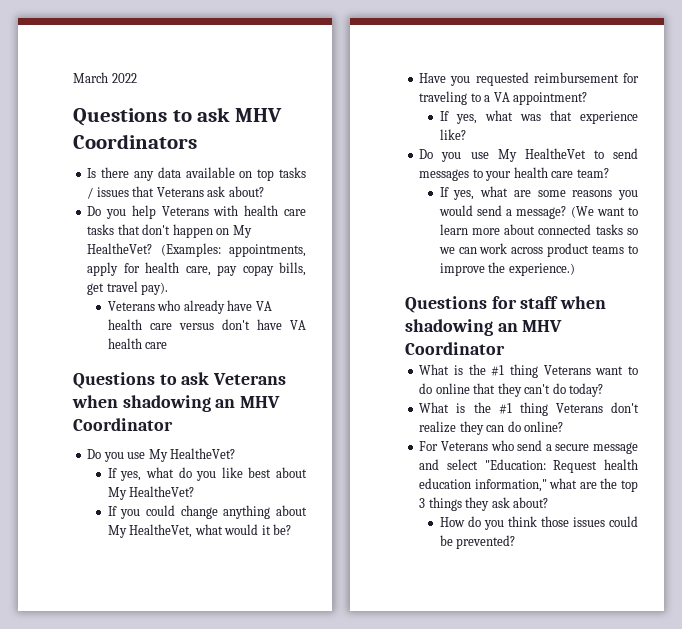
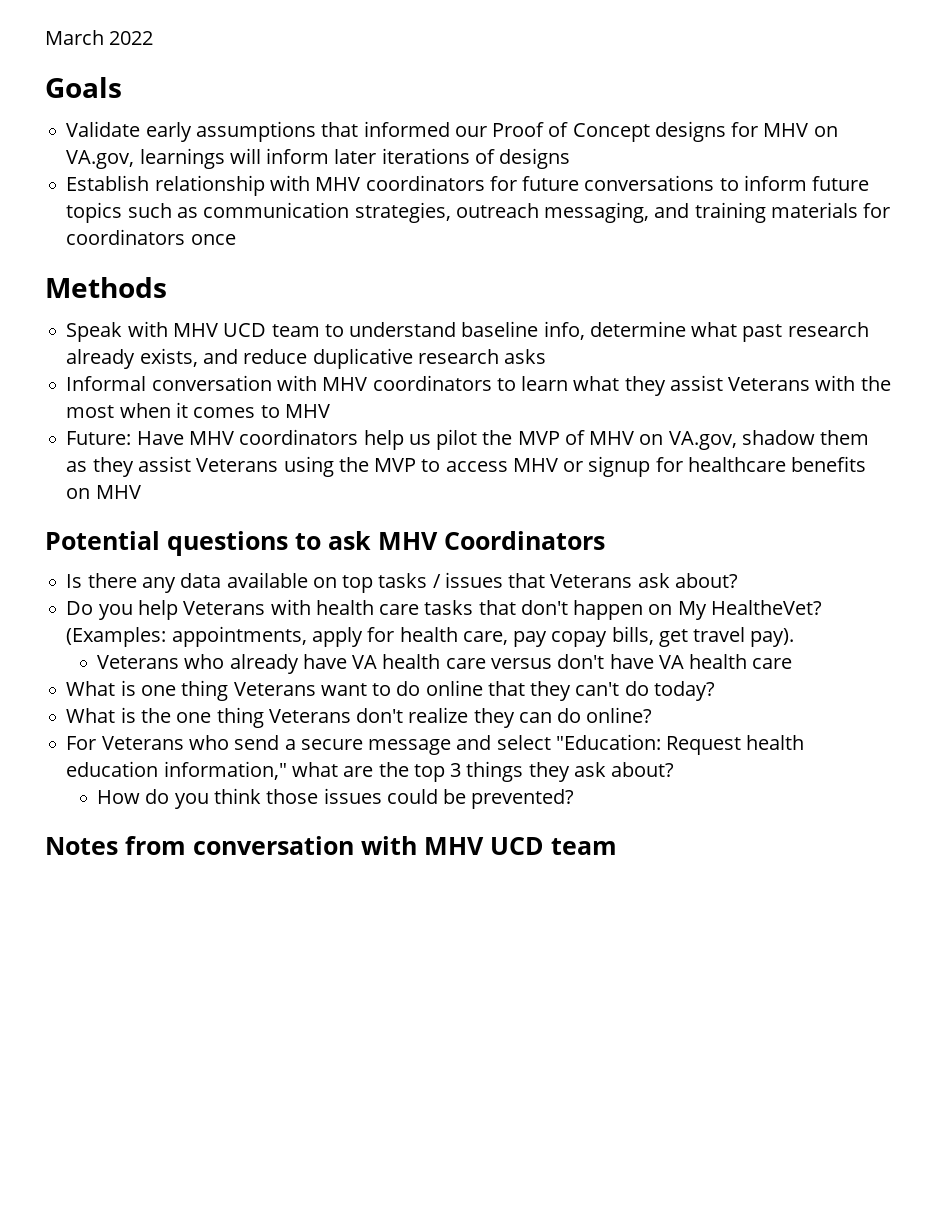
[73,108,167,126] Questions -> [45,77,122,98] [66,121,838,142] [66,148,571,169] [66,175,870,196] [66,202,891,223] [66,229,236,245] [45,277,167,298] [66,321,869,342] [66,348,547,369] [66,375,891,396] [66,402,330,418] [66,429,870,450] [66,456,867,477] [66,485,141,499] [45,531,288,556] Goals // Validate early assumptions that informed our Proof of Concept designs for MHV on VA.gov, learnings will inform later iterations of designs // Establish relationship with MHV coordinators for future conversations to inform future topics such as communication strategies, outreach messaging, and training materials for coordinators once // Methods // Speak with MHV UCD team to understand baseline info, determine what past research already exists, and reduce duplicative research asks // Informal conversation with MHV coordinators to learn what they assist Veterans with the most when it comes to MHV // Future: Have MHV coordinators help us pilot the MVP of MHV on VA.gov, shadow them as they assist Veterans using the MVP to access MHV or signup for healthcare benefits on MHV // Potential questions
[73,372,287,389] [72,395,281,412] [73,418,173,431] [87,448,236,462] [107,467,307,481] [107,486,195,500] [107,505,307,519] [107,524,292,538] [419,72,639,86] [419,91,588,105] [439,110,638,124] [439,129,466,140] [419,148,638,162] [419,167,609,181] [439,186,638,200] [438,205,638,219] [439,224,638,235] [438,243,638,257] [439,262,575,276] [405,296,607,313] [405,319,563,336] [405,342,505,355] [419,364,505,376] // Questions to ask Veterans when shadowing an MHV Coordinator // Do you use My HealtheVet? // If yes, what do you like best about My HealtheVet? // If you could change anything about My HealtheVet, what would it be? // Have you requested reimbursement for traveling to a VA appointment? // If yes, what was that experience like? // Do you use My HealtheVet to send messages to your health care team? // If yes, what are some reasons you would send a message? (We want to learn more about connected tasks so we can work across product teams to improve the experience.) // Questions for staff when shadowing an MHV Coordinator // What is the #1 -> [66,680,176,696] // What is one
[498,403,512,414] #1 -> [176,712,212,723] one
(516, 542) none -> [45,836,617,855] // Notes from conversation with MHV UCD team

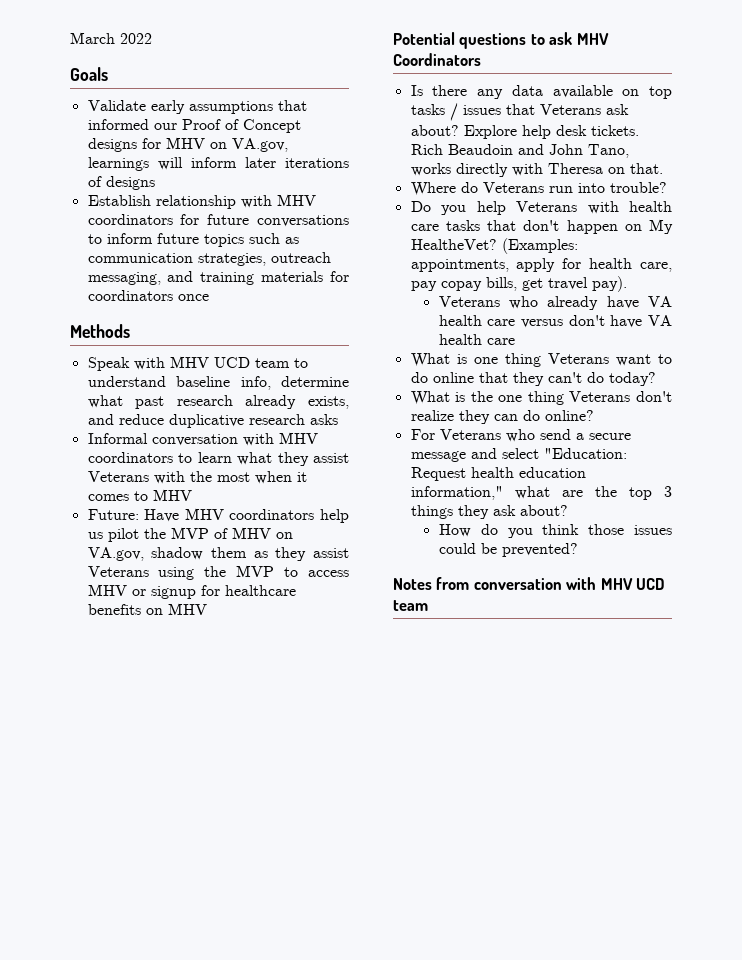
(738, 580) none -> [463,125,639,139] [410,144,629,158] [410,163,663,177] [410,182,667,196] Explore help desk tickets. Rich Beaudoin and John Tano, works directly with Theresa on that. // Where do Veterans run into trouble?

